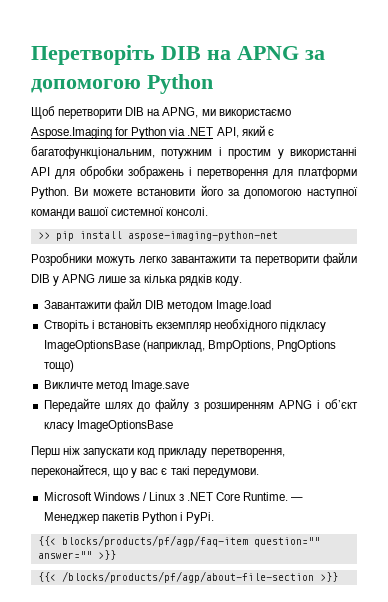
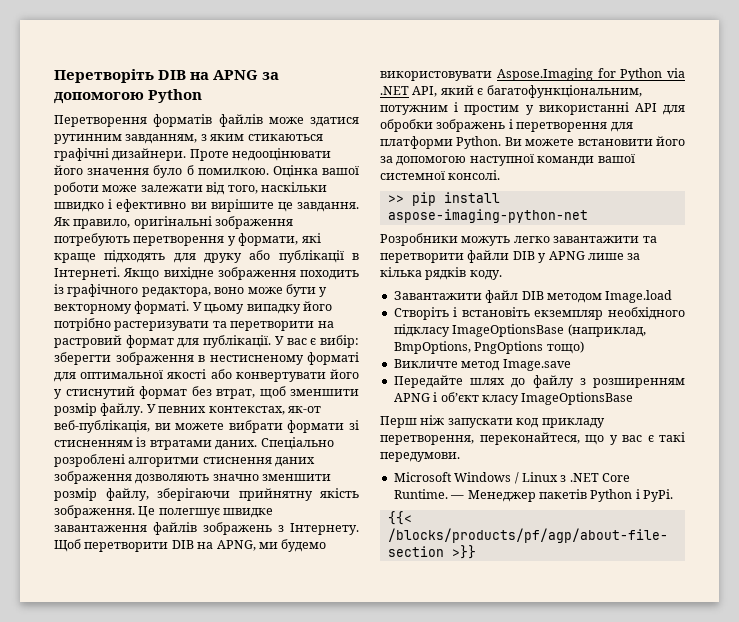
(213, 84) none -> [54,114,359,127] [54,134,323,144] [54,148,332,161] [54,165,359,178] [54,182,327,195] [54,199,359,212] [53,216,294,229] [54,233,321,246] [54,250,359,263] [54,267,359,280] [54,284,328,297] [54,301,332,314] [54,318,334,331] [54,335,359,348] [54,352,359,365] [54,369,359,382] [54,386,359,399] [54,403,321,416] [54,420,359,433] [54,437,334,450] [54,454,316,467] [54,471,332,484] [54,488,359,501] [54,505,274,518] [54,522,359,535] Перетворення форматів файлів може здатися рутинним завданням, з яким стикаються графічні дизайнери. Проте недооцінювати його значення було б помилкою. Оцінка вашої роботи може залежати від того, наскільки швидко і ефективно ви вирішите це завдання. Як правило, оригінальні зображення потребують перетворення у формати, які краще підходять для друку або публікації в Інтернеті. Якщо вихідне зображення походить із графічного редактора, воно може бути у векторному форматі. У цьому випадку його потрібно растеризувати та перетворити на растровий формат для публікації. У вас є вибір: зберегти зображення в нестисненому форматі для оптимальної якості або конвертувати його у стиснутий формат без втрат, щоб зменшити розмір файлу. У певних контекстах, як-от веб-публікація, ви можете вибрати формати зі стисненням із втратами даних. Спеціально розроблені алгоритми стиснення даних зображення дозволяють значно зменшити розмір файлу, зберігаючи прийнятну якість зображення. Це полегшує швидке завантаження файлів зображень з Інтернету.
[218,109,291,119] використаємо -> [281,539,327,552] [380,71,492,81] будемо використовувати
[37,535,320,547] [37,550,116,560] // {{< blocks/products/pf/agp/faq-item question="" answer="" >}} -> (673, 495) none

